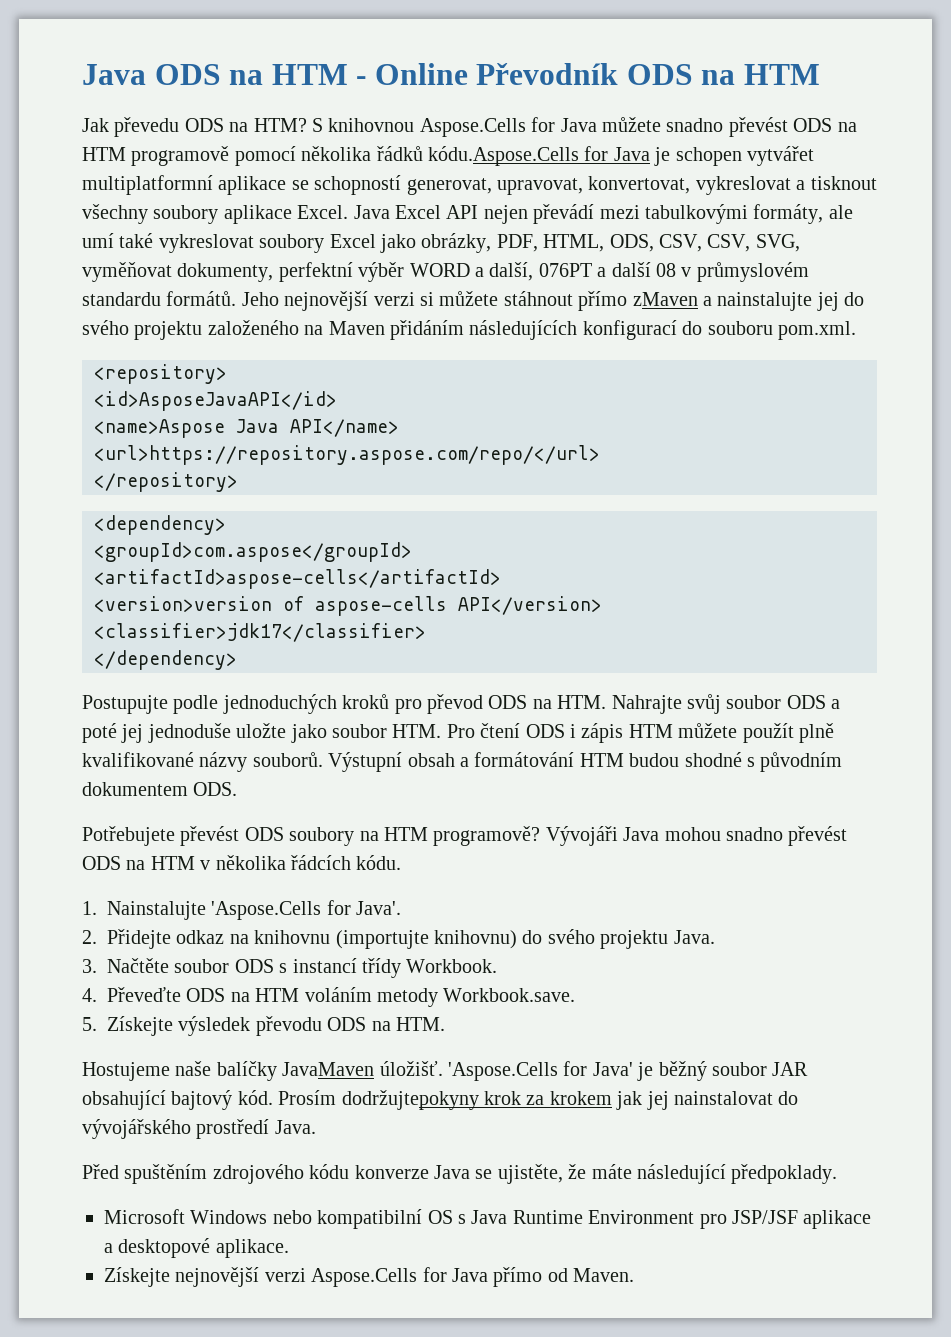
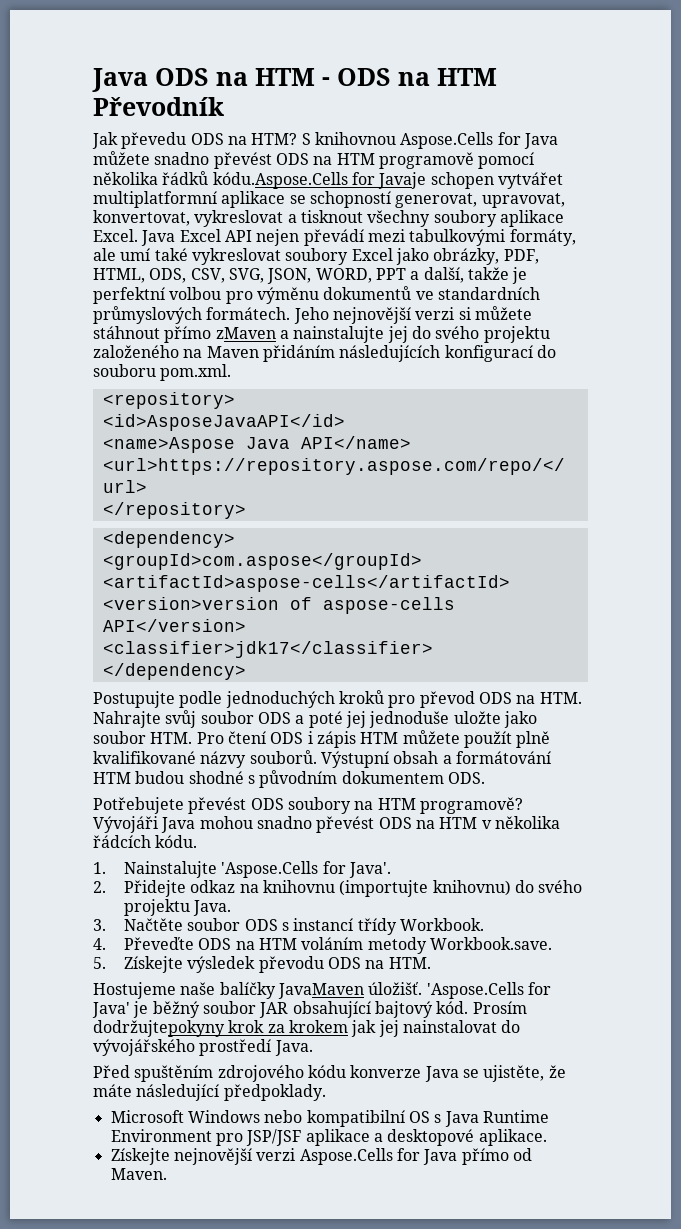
[374,63,820,85] Online Převodník ODS na HTM -> [337,68,497,86] [93,97,224,116] ODS na HTM Převodník
[613,147,671,166] Java je -> [378,172,427,189] Javaje
[707,234,800,252] [82,262,809,282] [82,291,237,306] CSV, SVG, vyměňovat dokumenty, perfektní výběr WORD a další, 076PT a další 08 v průmyslovém standardu formátů. -> [228,267,528,284] [93,286,540,304] [93,306,291,324] SVG, JSON, WORD, PPT a další, takže je perfektní volbou pro výměnu dokumentů ve standardních průmyslových formátech.

